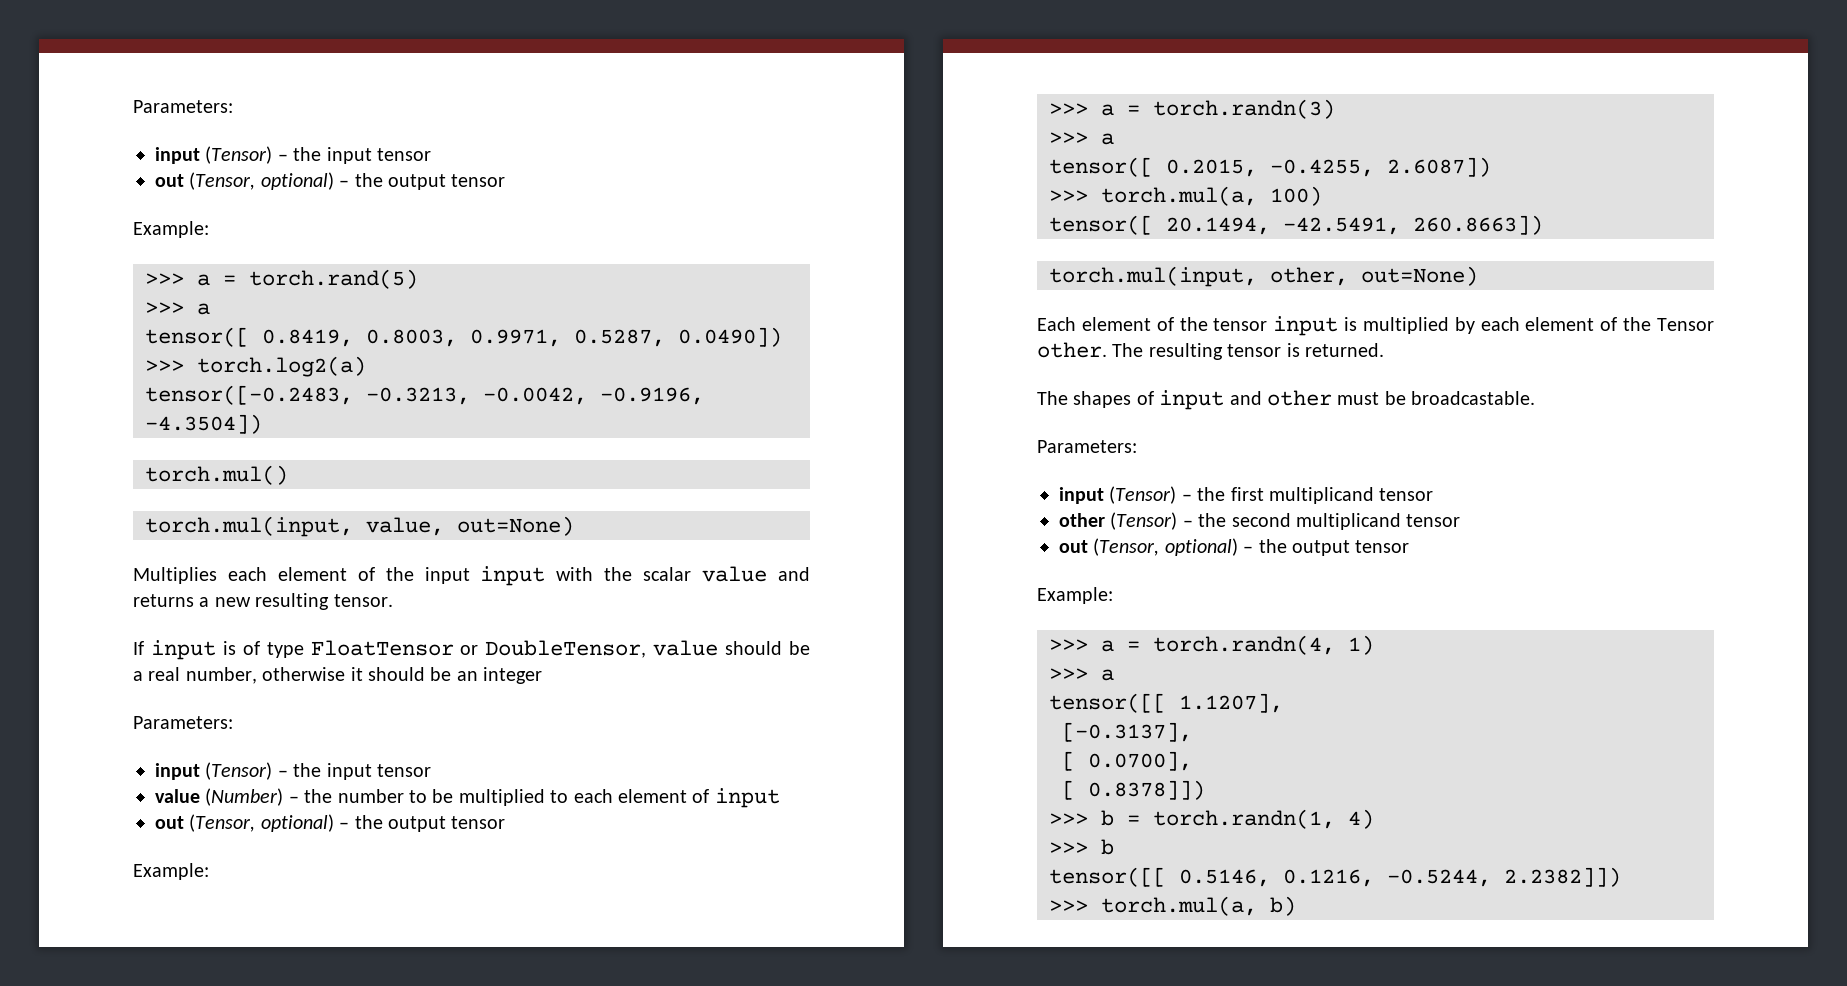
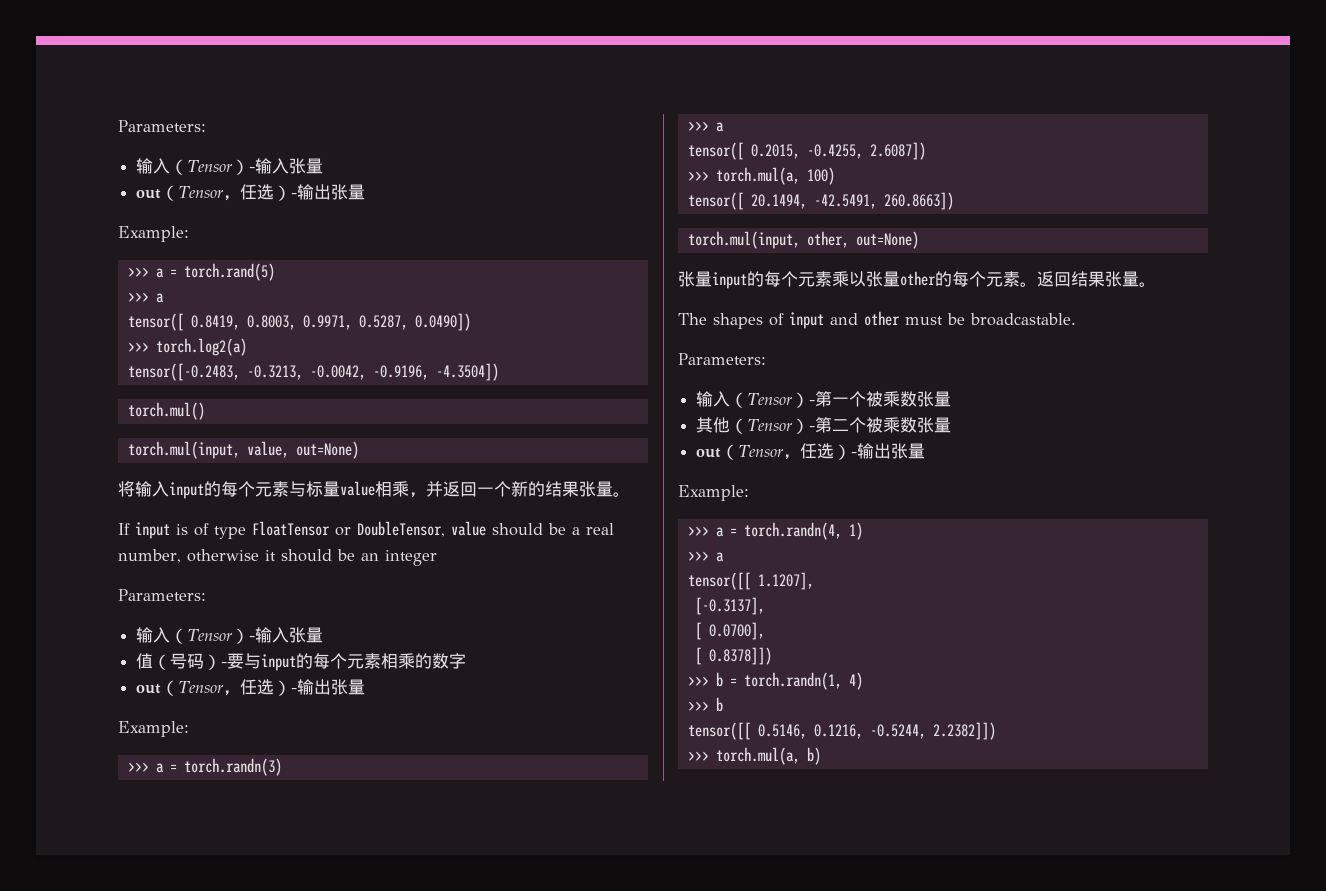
[133,100,233,113] [155,146,431,164] [155,172,506,190] Parameters: // input (Tensor) – the input tensor // out (Tensor, optional) – the output tensor -> [118,120,206,132] [136,158,324,175] [136,184,366,201] Parameters: // 输入（Tensor）-输入张量 // out（Tensor，任选）-输出张量
[133,566,810,586] [133,593,393,610] Multiplies each element of the input input with the scalar value and returns a new resulting tensor. -> [118,481,630,499] 将输入input的每个元素与标量value相乘，并返回一个新的结果张量。
[155,762,431,780] [155,788,780,808] [155,814,506,832] input (Tensor) – the input tensor // value (Number) – the number to be multiplied to each element of input // out (Tensor, optional) – the output tensor -> [136,627,324,644] [136,653,467,671] [136,679,366,696] 输入（Tensor）-输入张量 // 值（号码）-要与input的每个元素相乘的数字 // out（Tensor，任选）-输出张量
[1037,316,1714,336] [1037,342,1384,360] Each element of the tensor input is multiplied by each element of the Tensor other. The resulting tensor is returned. -> [678,271,1156,289] 张量input的每个元素乘以张量other的每个元素。返回结果张量。
[1059,486,1434,504] [1059,512,1461,530] [1059,538,1410,556] input (Tensor) – the first multiplicand tensor // other (Tensor) – the second multiplicand tensor // out (Tensor, optional) – the output tensor -> [696,391,952,408] [696,417,952,434] [696,443,926,460] 输入（Tensor）-第一个被乘数张量 // 其他（Tensor）-第二个被乘数张量 // out（Tensor，任选）-输出张量

